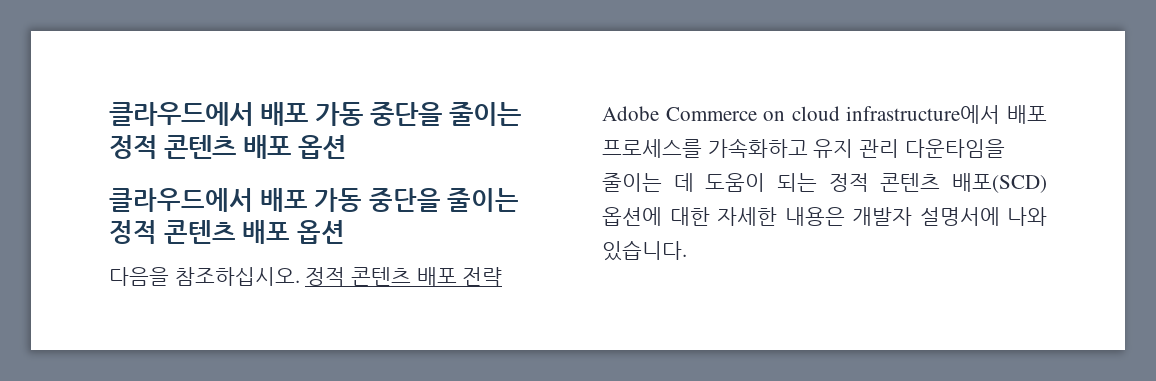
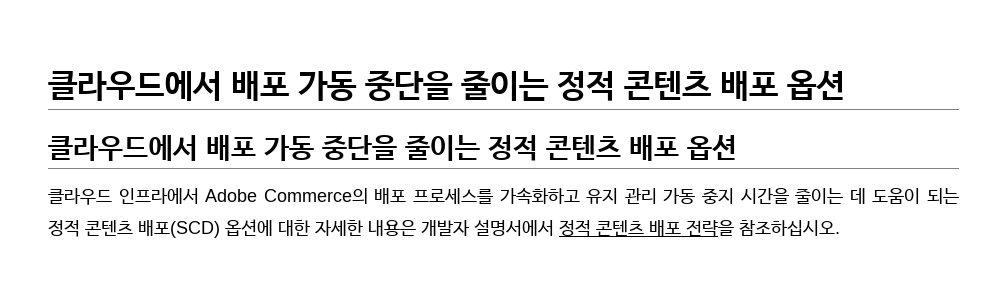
[109,267,503,286] [602,105,1001,124] 다음을 참조하십시오. 정적 콘텐츠 배포 전략 Adobe Commerce on cloud infrastructure에서 -> [48,188,368,205] 클라우드 인프라에서 Adobe Commerce의
[904,139,1005,158] 다운타임을 -> [663,188,789,204] 가동 중지 시간을
[919,207,1047,226] [602,240,687,261] 설명서에 나와 있습니다. -> [474,219,840,237] 설명서에서 정적 콘텐츠 배포 전략을 참조하십시오.

